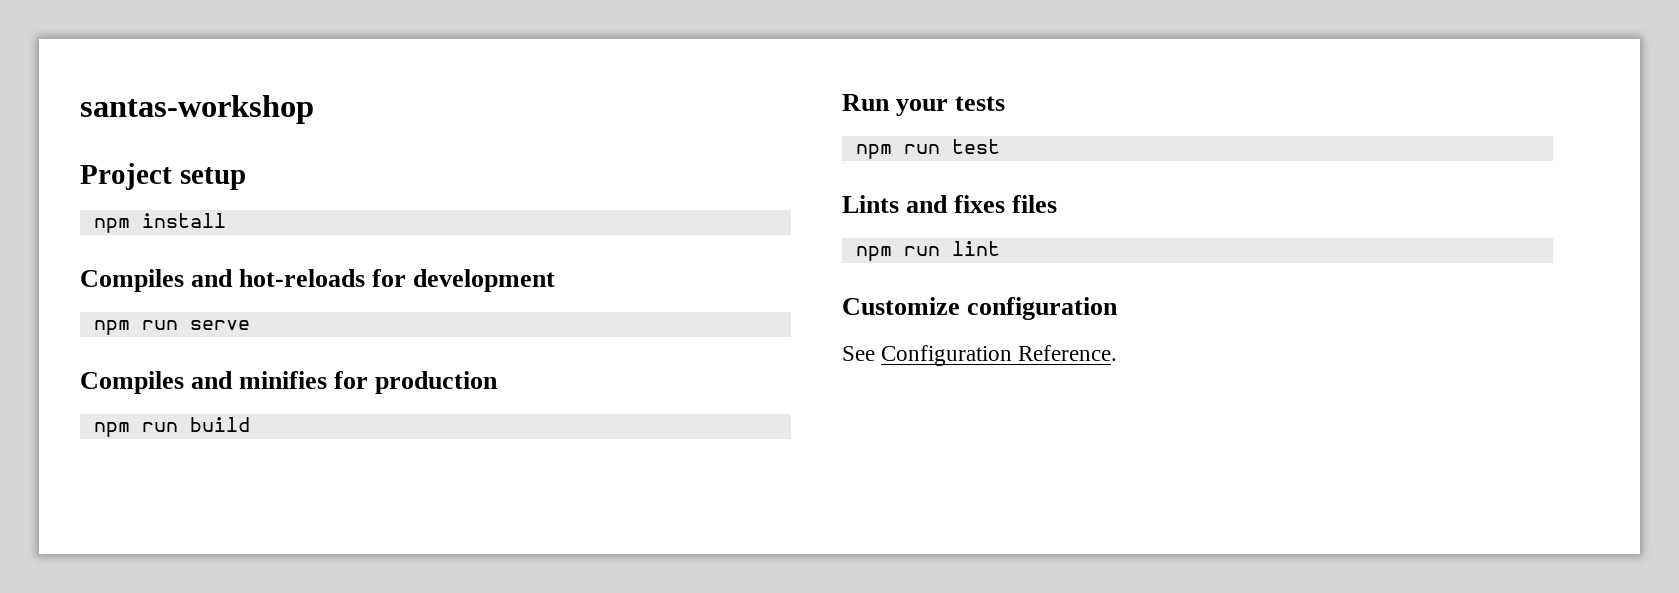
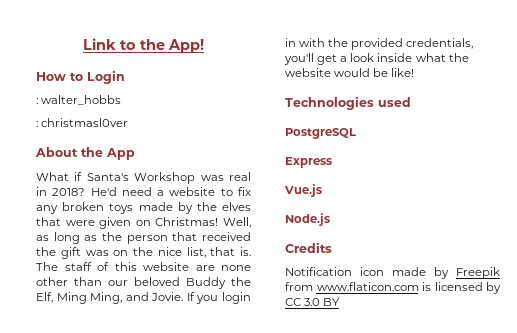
[80,95,314,124] [80,163,246,190] [93,213,226,233] [80,269,556,292] [93,320,250,335] [80,371,499,394] [93,417,250,437] [842,94,1006,116] [855,139,1000,159] [842,195,1058,213] [855,241,1000,261] [842,297,1119,320] [842,345,1118,366] santas-workshop // Project setup // npm install // Compiles and hot-reloads for development // npm run serve // Compiles and minifies for production // npm run build // Run your tests // npm run test // Lints and fixes files // npm run lint // Customize configuration // See Configuration Reference. -> [83,38,204,53] [36,70,125,84] [36,95,122,105] [36,118,129,127] [35,147,135,160] [36,172,251,184] [36,187,251,196] [36,202,251,214] [36,217,251,229] [36,232,251,244] [36,247,251,259] [36,262,251,271] [36,277,251,289] [36,292,252,304] [285,38,474,50] [284,53,469,65] [285,68,415,77] [285,96,411,110] [285,128,356,139] [285,157,332,168] [284,184,322,197] [285,213,330,226] [285,242,332,253] [285,267,500,279] [285,282,501,294] [285,298,341,306] Link to the App! // How to Login // : walter_hobbs // : christmasl0ver // About the App // What if Santa's Workshop was real in 2018? He'd need a website to fix any broken toys made by the elves that were given on Christmas! Well, as long as the person that received the gift was on the nice list, that is. The staff of this website are none other than our beloved Buddy the Elf, Ming Ming, and Jovie. If you login in with the provided credentials, you'll get a look inside what the website would be like! // Technologies used // PostgreSQL // Express // Vue.js // Node.js // Credits // Notification icon made by Freepik from www.flaticon.com is licensed by CC 3.0 BY

